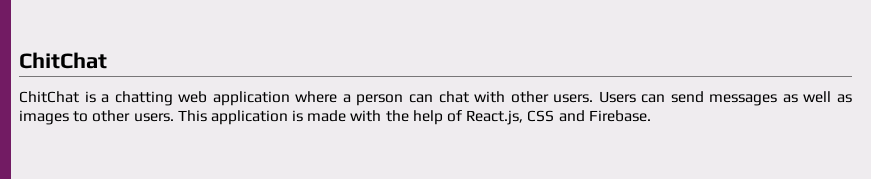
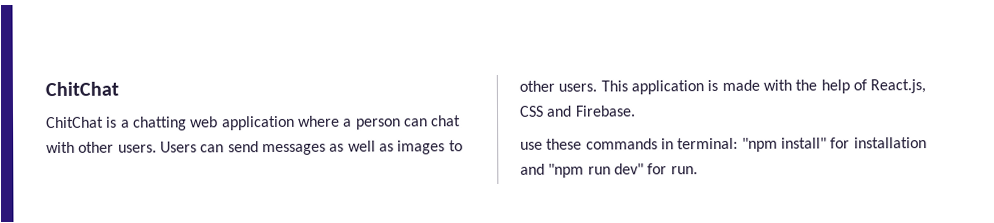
(651, 116) none -> [520,137,927,152] [520,163,698,178] // use these commands in terminal: "npm install" for installation and "npm run dev" for run.

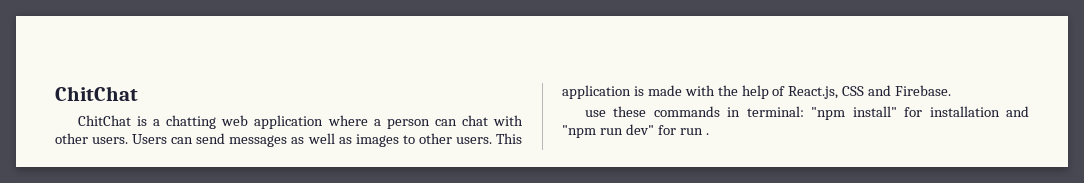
[670,166,698,175] run. -> [679,128,709,135] run .

